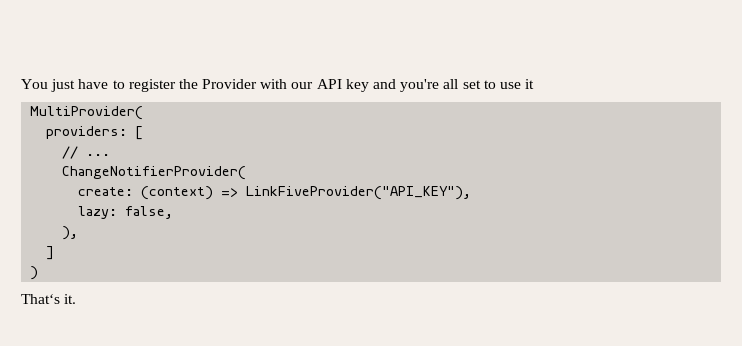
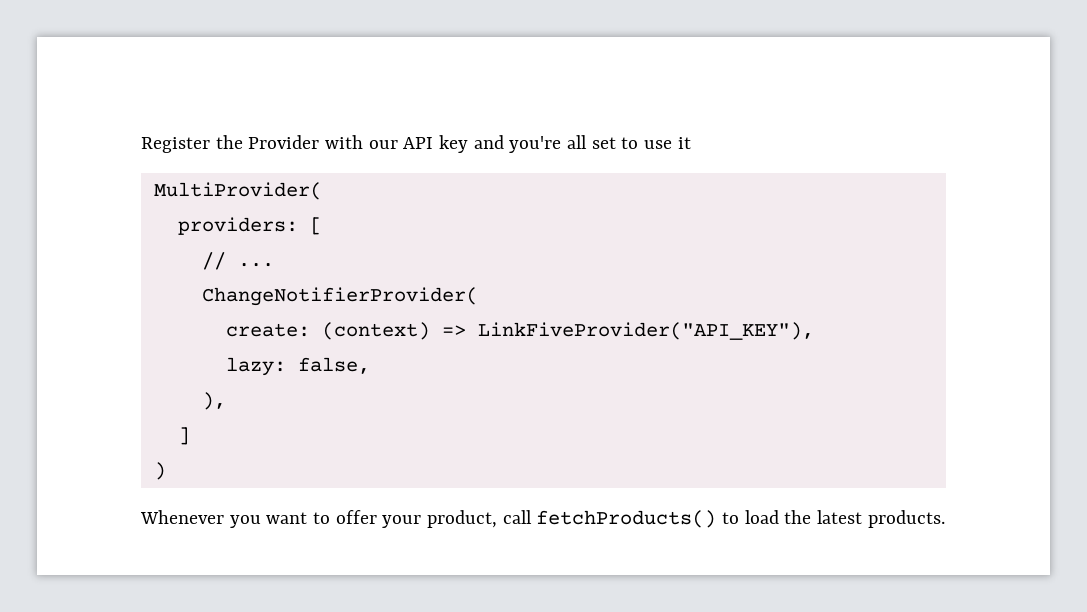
[21,79,176,92] You just have to register -> [141,137,210,153] Register
[21,294,77,304] That‘s it. -> [140,510,945,528] Whenever you want to offer your product, call fetchProducts() to load the latest products.

